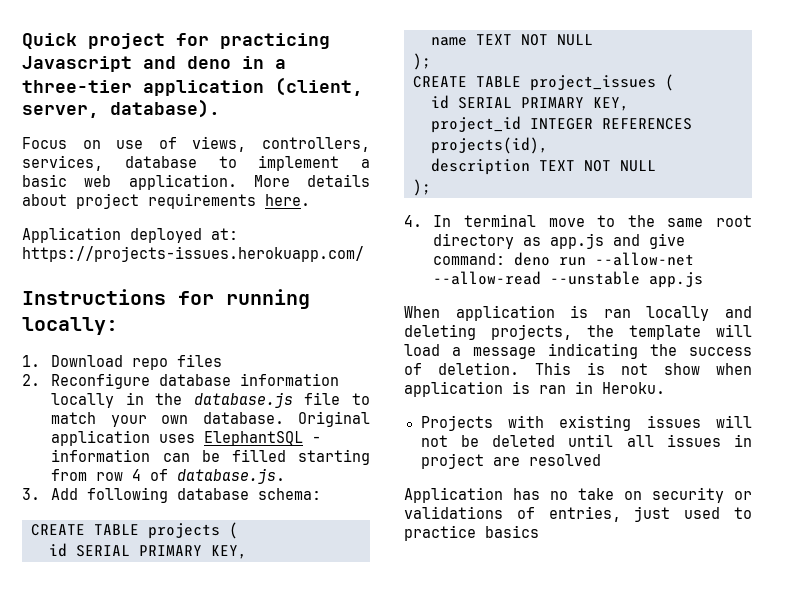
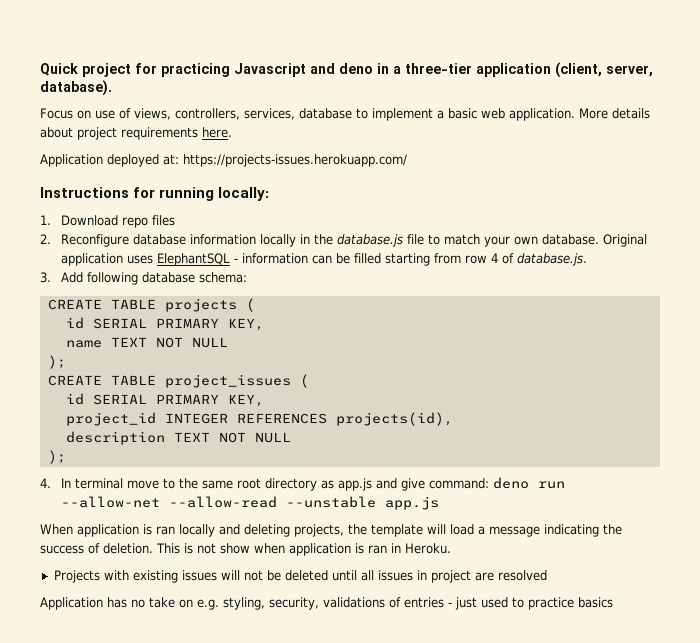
[652,487,752,503] [404,506,621,522] security or validations of entries, -> [197,597,452,610] e.g. styling, security, validations of entries -

